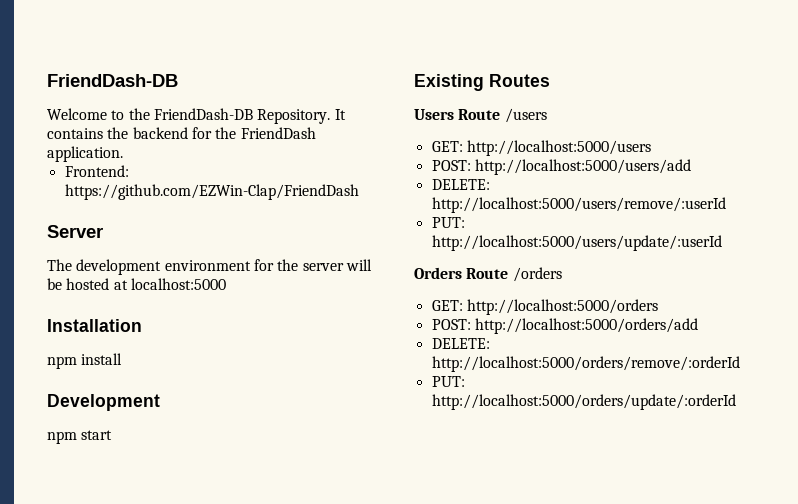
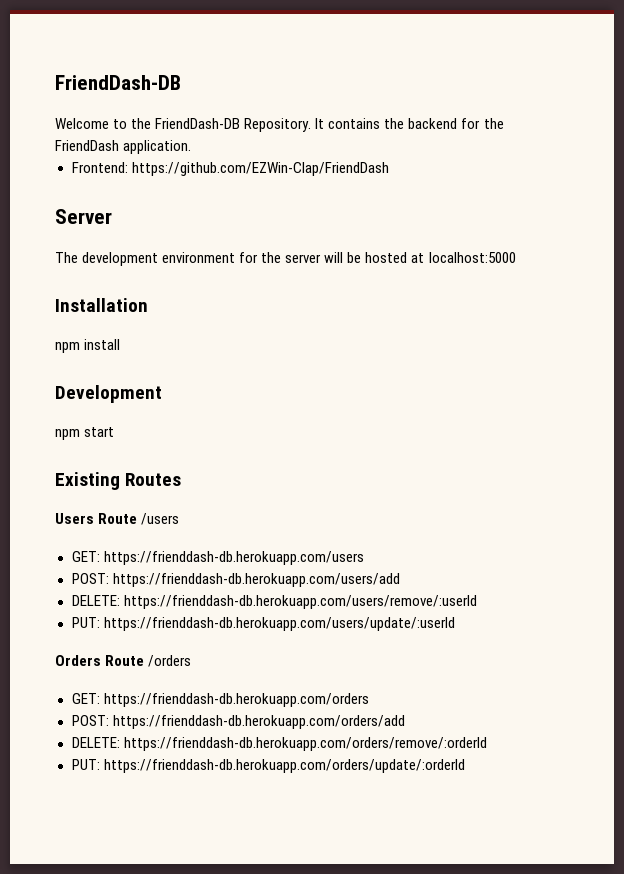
[466,140,651,156] [431,159,691,175] [431,179,490,190] [431,197,726,213] [431,217,465,228] [431,235,722,251] http://localhost:5000/users // POST: http://localhost:5000/users/add // DELETE: http://localhost:5000/users/remove/:userId // PUT: http://localhost:5000/users/update/:userId -> [103,551,364,565] [71,573,400,587] [71,595,477,609] [71,617,455,631] https://frienddash-db.herokuapp.com/users // POST: https://frienddash-db.herokuapp.com/users/add // DELETE: https://frienddash-db.herokuapp.com/users/remove/:userId // PUT: https://frienddash-db.herokuapp.com/users/update/:userId
[466,299,658,315] [431,318,698,334] [431,338,490,349] [431,356,740,372] [431,376,465,387] [431,394,736,410] http://localhost:5000/orders // POST: http://localhost:5000/orders/add // DELETE: http://localhost:5000/orders/remove/:orderId // PUT: http://localhost:5000/orders/update/:orderId -> [103,693,369,707] [71,715,405,729] [71,737,487,751] [71,759,465,773] https://frienddash-db.herokuapp.com/orders // POST: https://frienddash-db.herokuapp.com/orders/add // DELETE: https://frienddash-db.herokuapp.com/orders/remove/:orderId // PUT: https://frienddash-db.herokuapp.com/orders/update/:orderId

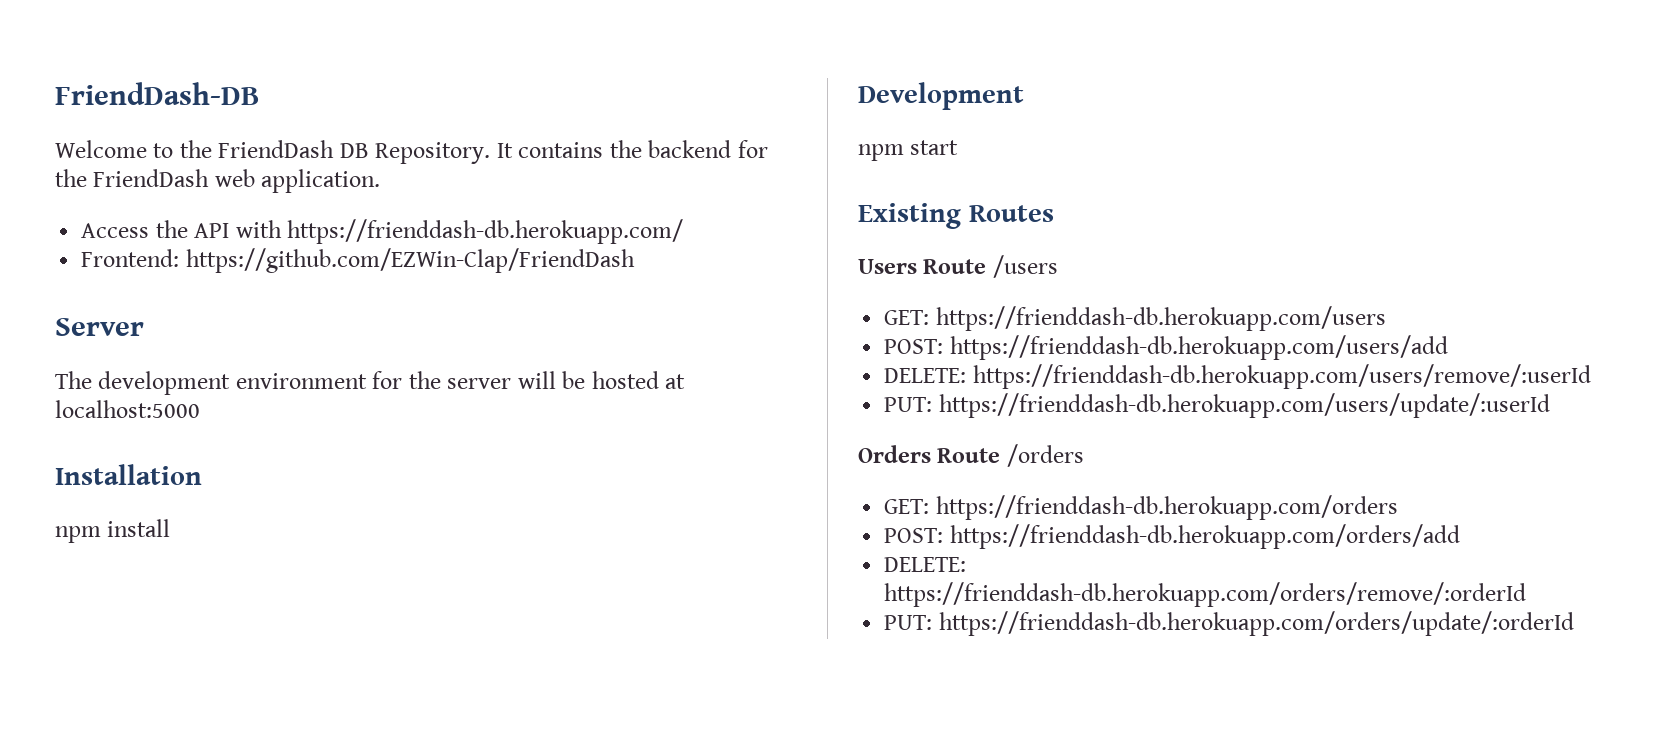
[155,118,241,129] FriendDash-DB -> [218,140,369,158] FriendDash DB
(119, 145) none -> [214,169,255,187] web
(192, 147) none -> [81,219,684,244] // Access the API with https://frienddash-db.herokuapp.com/

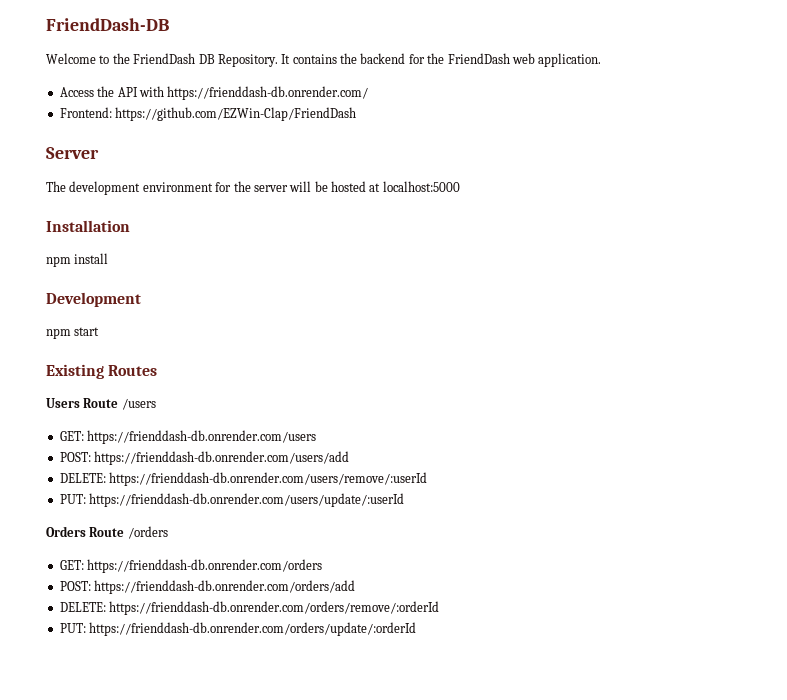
[287,219,684,244] https://frienddash-db.herokuapp.com/ -> [167,86,369,100] https://frienddash-db.onrender.com/
[935,306,1386,331] [884,335,1448,360] [884,364,1591,389] [884,393,1550,418] https://frienddash-db.herokuapp.com/users // POST: https://frienddash-db.herokuapp.com/users/add // DELETE: https://frienddash-db.herokuapp.com/users/remove/:userId // PUT: https://frienddash-db.herokuapp.com/users/update/:userId -> [87,430,317,444] [59,451,350,465] [59,472,428,486] [59,493,405,507] https://frienddash-db.onrender.com/users // POST: https://frienddash-db.onrender.com/users/add // DELETE: https://frienddash-db.onrender.com/users/remove/:userId // PUT: https://frienddash-db.onrender.com/users/update/:userId
[935,495,1398,520] [884,524,1460,549] [884,557,967,572] [884,582,1527,607] [884,611,1574,636] https://frienddash-db.herokuapp.com/orders // POST: https://frienddash-db.herokuapp.com/orders/add // DELETE: https://frienddash-db.herokuapp.com/orders/remove/:orderId // PUT: https://frienddash-db.herokuapp.com/orders/update/:orderId -> [87,559,323,573] [59,580,356,594] [59,601,440,615] [59,622,417,636] https://frienddash-db.onrender.com/orders // POST: https://frienddash-db.onrender.com/orders/add // DELETE: https://frienddash-db.onrender.com/orders/remove/:orderId // PUT: https://frienddash-db.onrender.com/orders/update/:orderId

